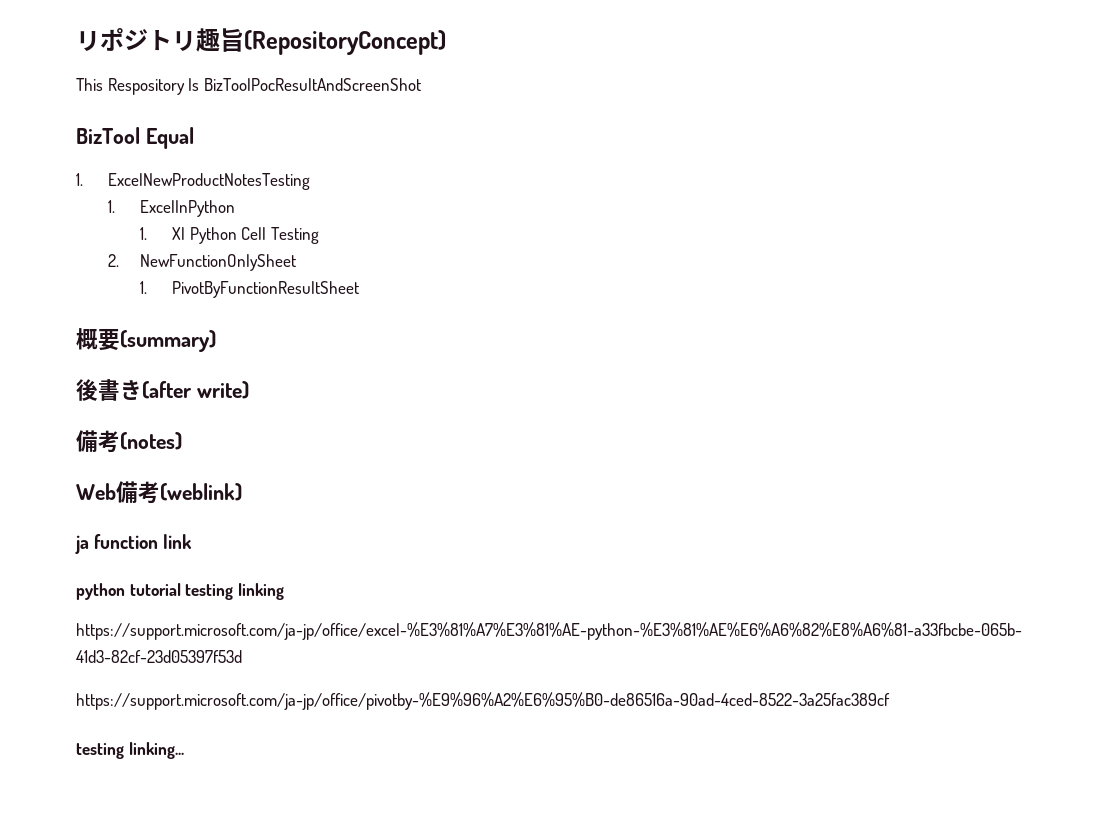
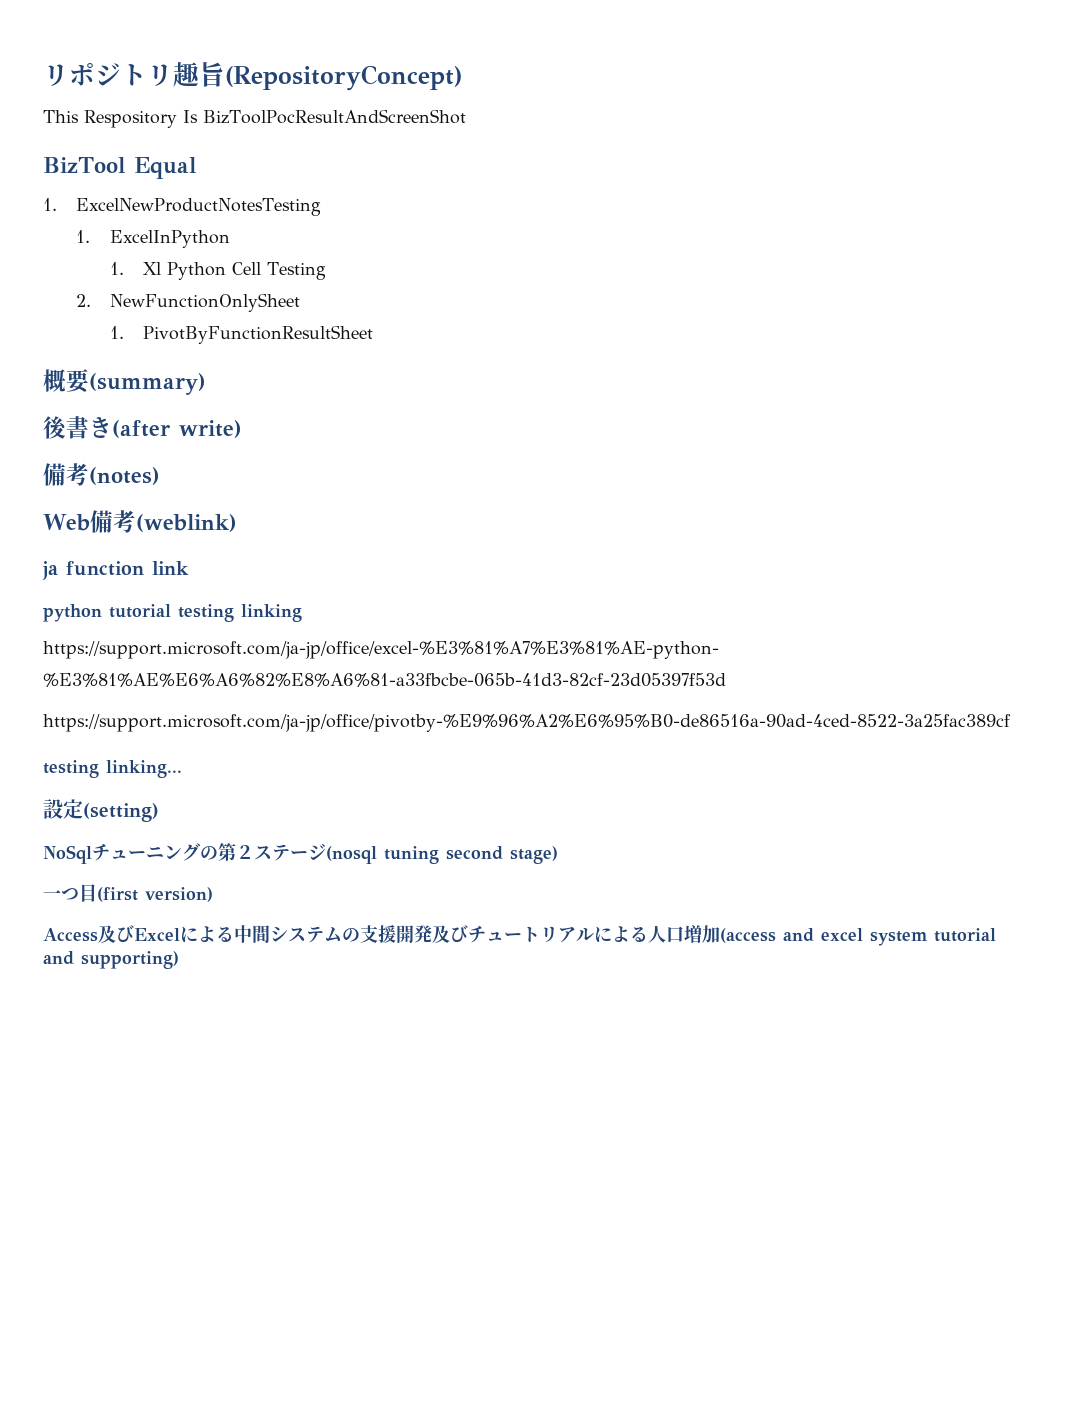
(184, 750) none -> [43,799,159,822] [43,843,558,864] [43,884,213,902] [43,925,996,946] [43,951,179,969] // 設定(setting) // NoSqlチューニングの第２ステージ(nosql tuning second stage) // 一つ目(first version) // Access及びExcelによる中間システムの支援開発及びチュートリアルによる人口増加(access and excel system tutorial and supporting)

